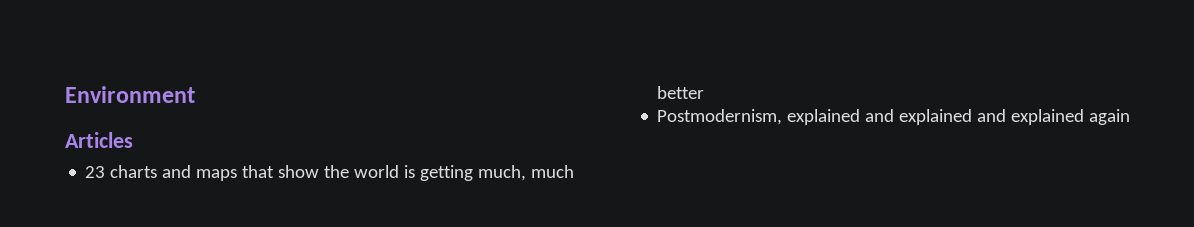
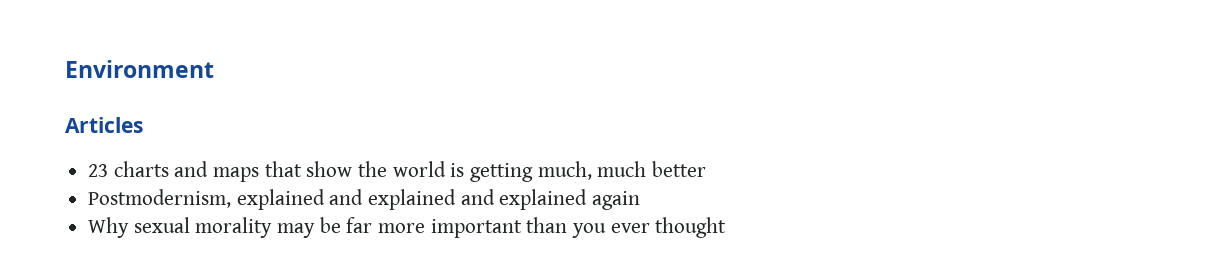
(1131, 117) none -> [88,217,727,238] // Why sexual morality may be far more important than you ever thought

